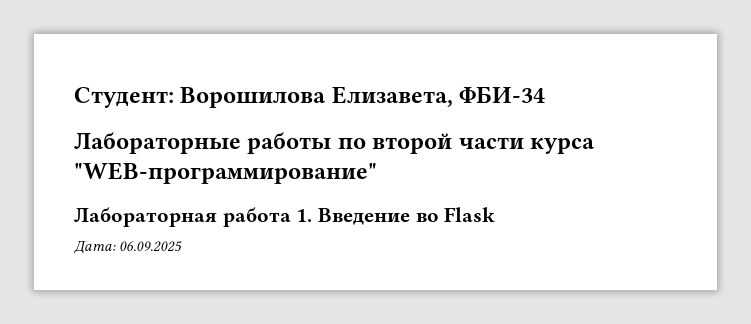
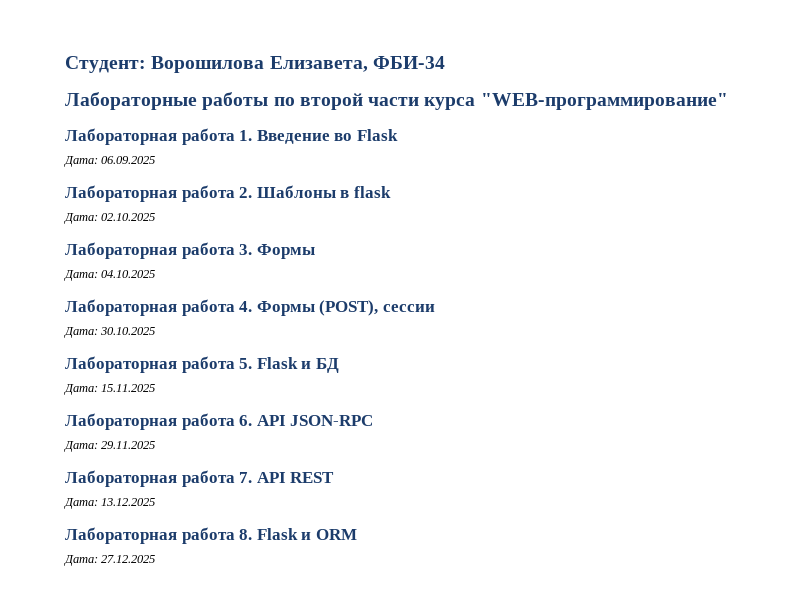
(183, 246) none -> [65,185,391,202] [64,213,156,224] [65,242,315,259] [64,270,156,281] [65,299,435,316] [64,327,156,338] [65,356,339,373] [64,384,156,395] [65,413,374,430] [64,441,156,452] [65,470,335,487] [64,498,156,509] [65,527,357,544] [64,555,156,566] // Лабораторная работа 2. Шаблоны в flask // Дата: 02.10.2025 // Лабораторная работа 3. Формы // Дата: 04.10.2025 // Лабораторная работа 4. Формы (POST), сессии // Дата: 30.10.2025 // Лабораторная работа 5. Flask и БД // Дата: 15.11.2025 // Лабораторная работа 6. API JSON-RPC // Дата: 29.11.2025 // Лабораторная работа 7. API REST // Дата: 13.12.2025 // Лабораторная работа 8. Flask и ORM // Дата: 27.12.2025

